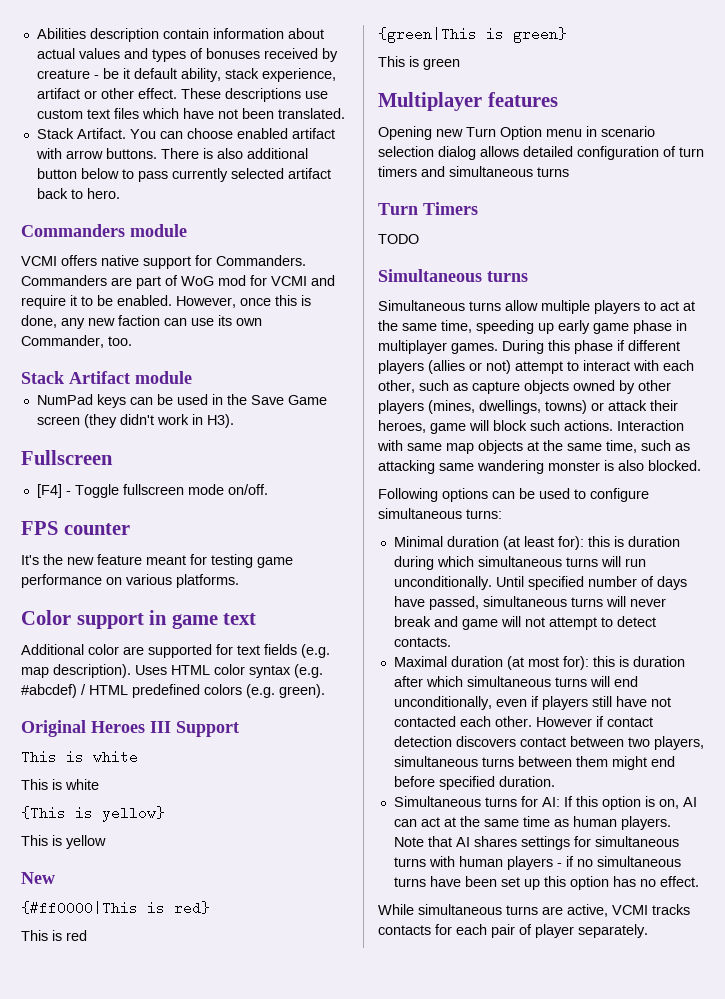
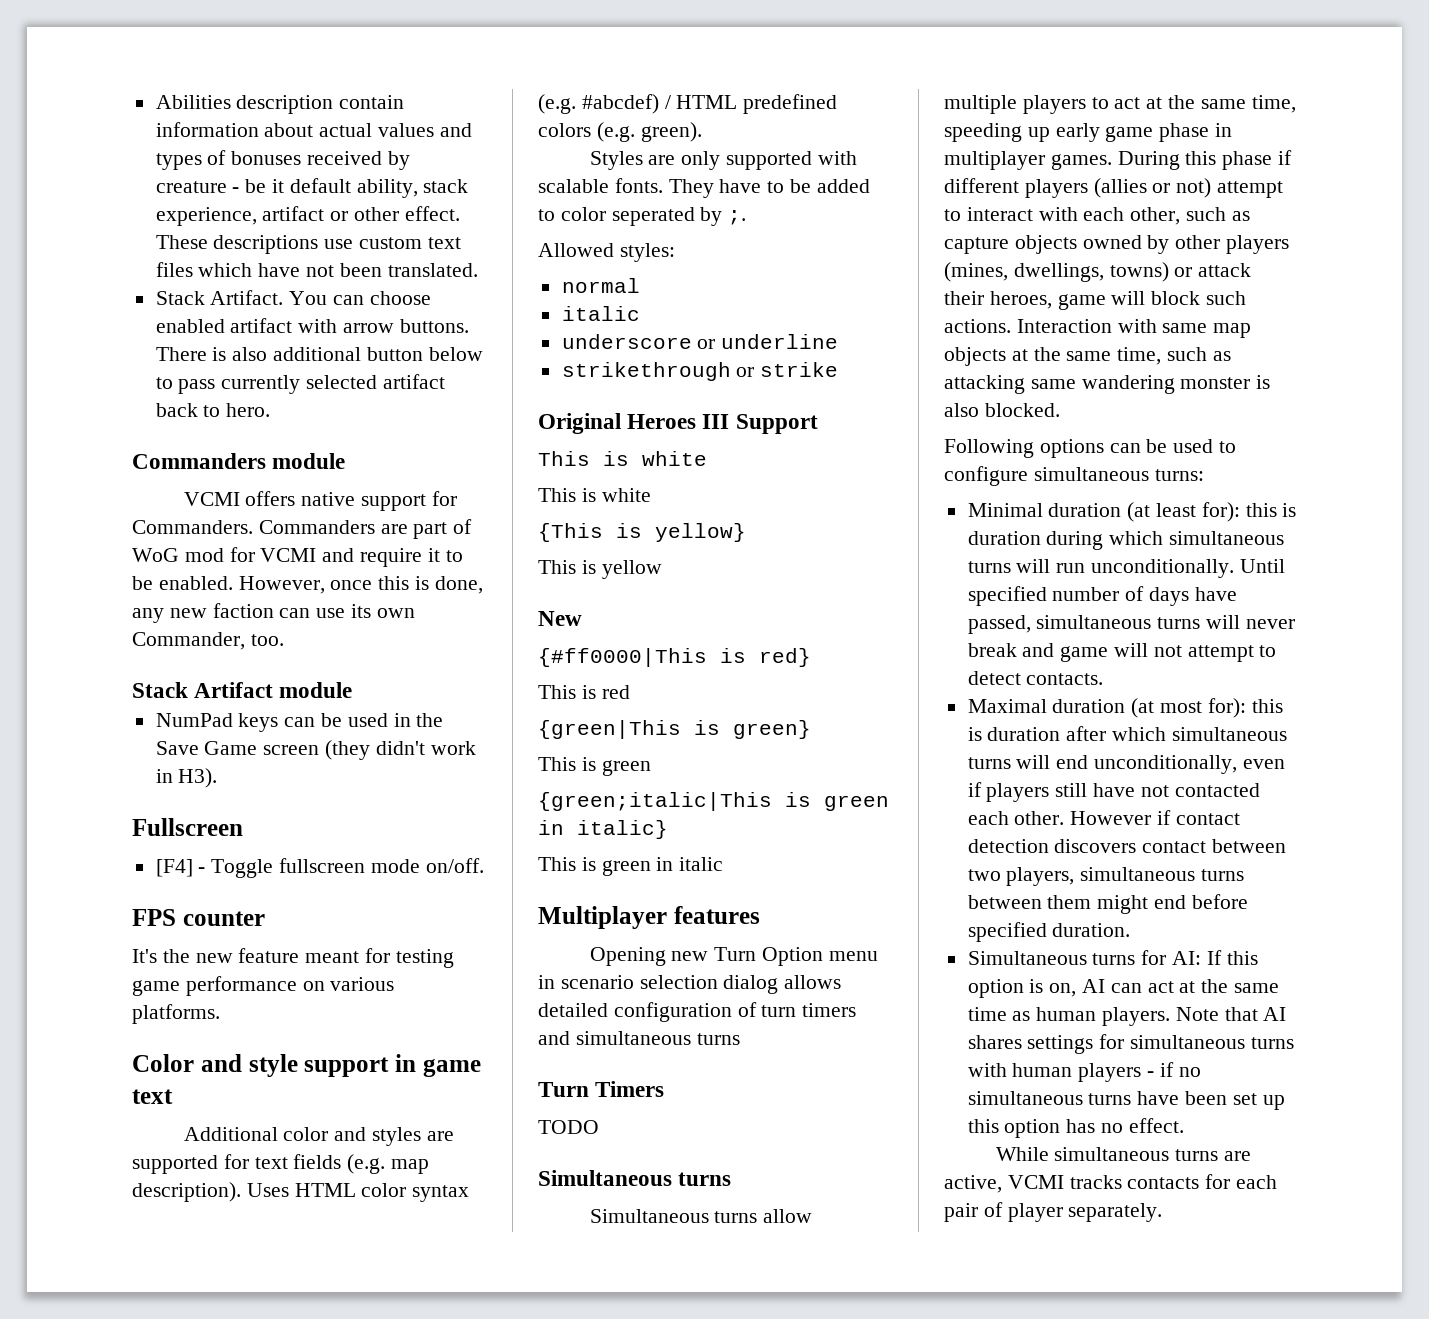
(71, 617) none -> [200,1054,298,1077] and style
(119, 649) none -> [334,1127,422,1146] and styles
(325, 691) none -> [589,151,857,170] [538,178,870,198] [538,207,747,226] [538,243,675,262] [561,278,640,293] [561,306,640,321] [561,334,839,349] [561,362,839,381] // Styles are only supported with scalable fonts. They have to be added to color seperated by ;. // Allowed styles: // normal // italic // underscore or underline // strikethrough or strike
(460, 64) none -> [538,792,889,811] [538,820,668,839] [538,857,724,876] // {green;italic|This is green in italic} // This is green in italic

